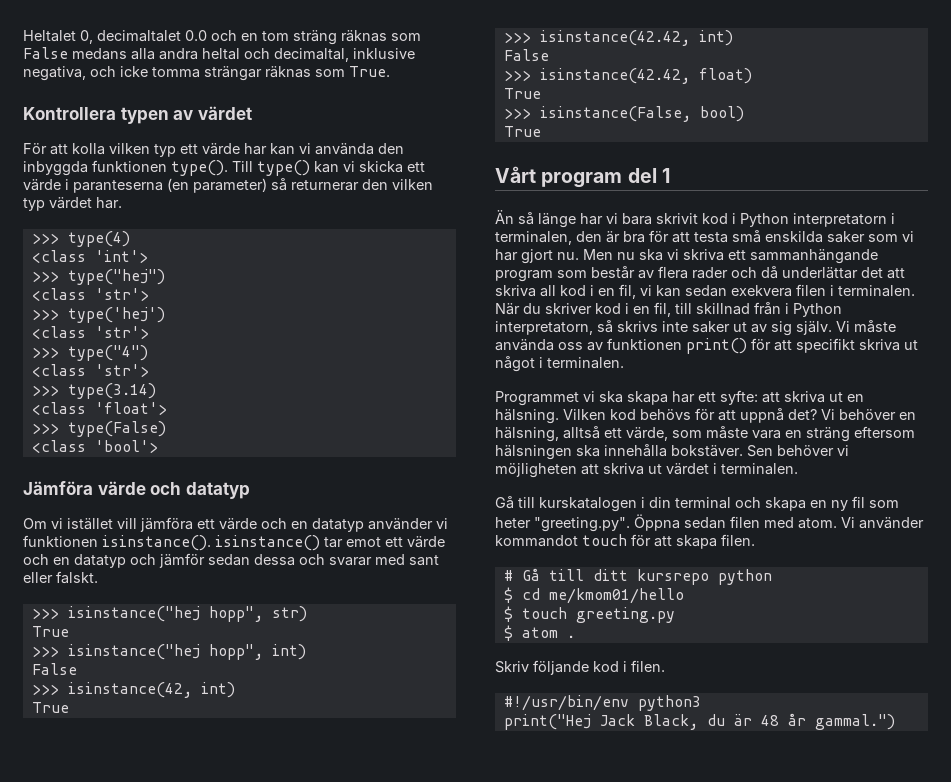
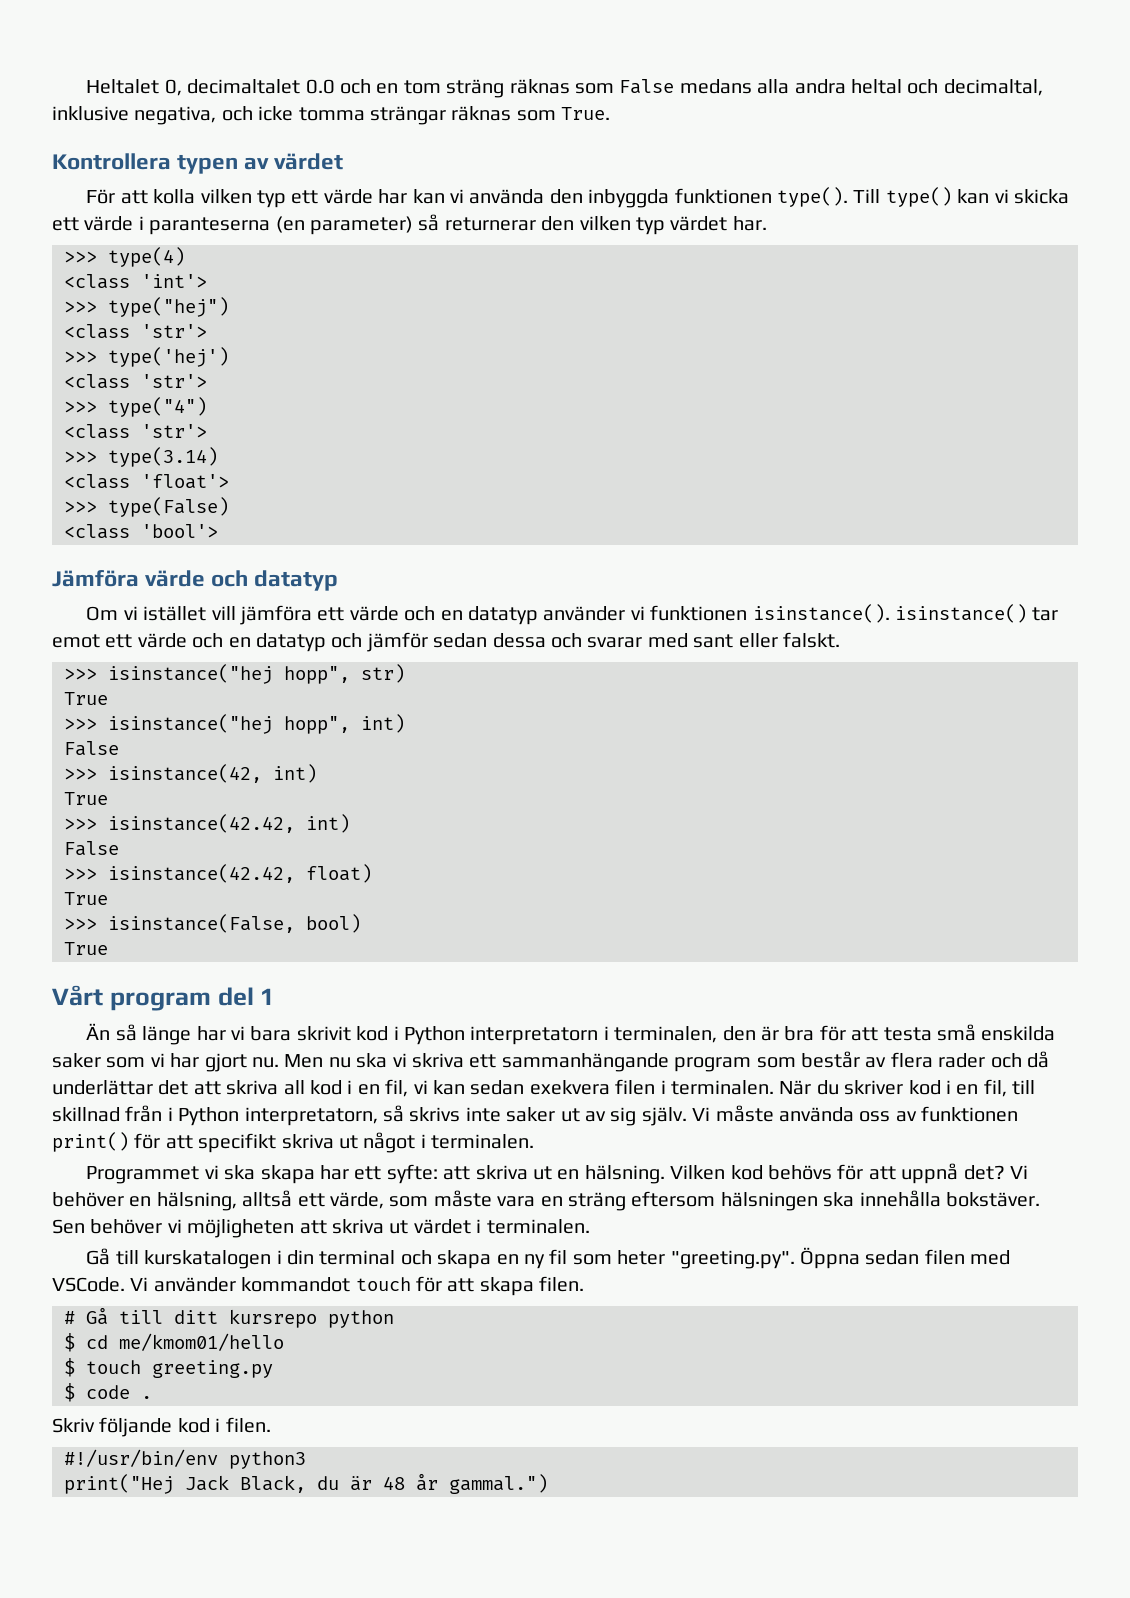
[798,518,837,529] atom. -> [52,1277,125,1292] VSCode.
[521,627,558,638] atom -> [86,1385,130,1399] code

